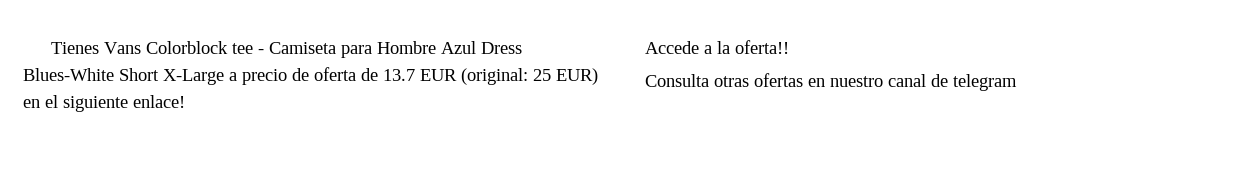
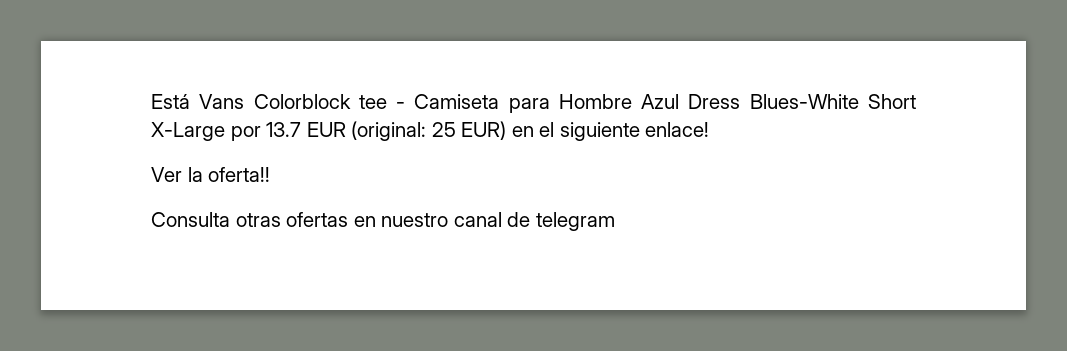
[51,42,100,54] Tienes -> [151,94,190,109] Está
[229,67,378,85] a precio de oferta de -> [230,126,261,141] por
[645,41,712,54] Accede a -> [151,167,182,182] Ver

